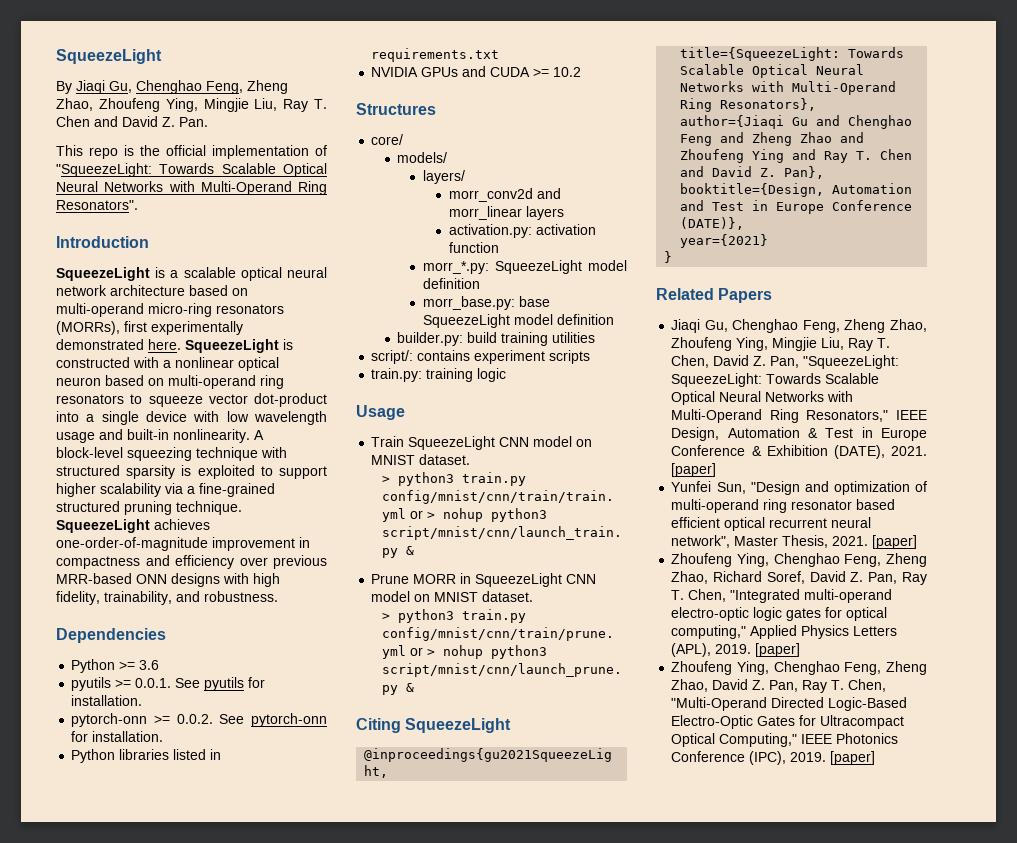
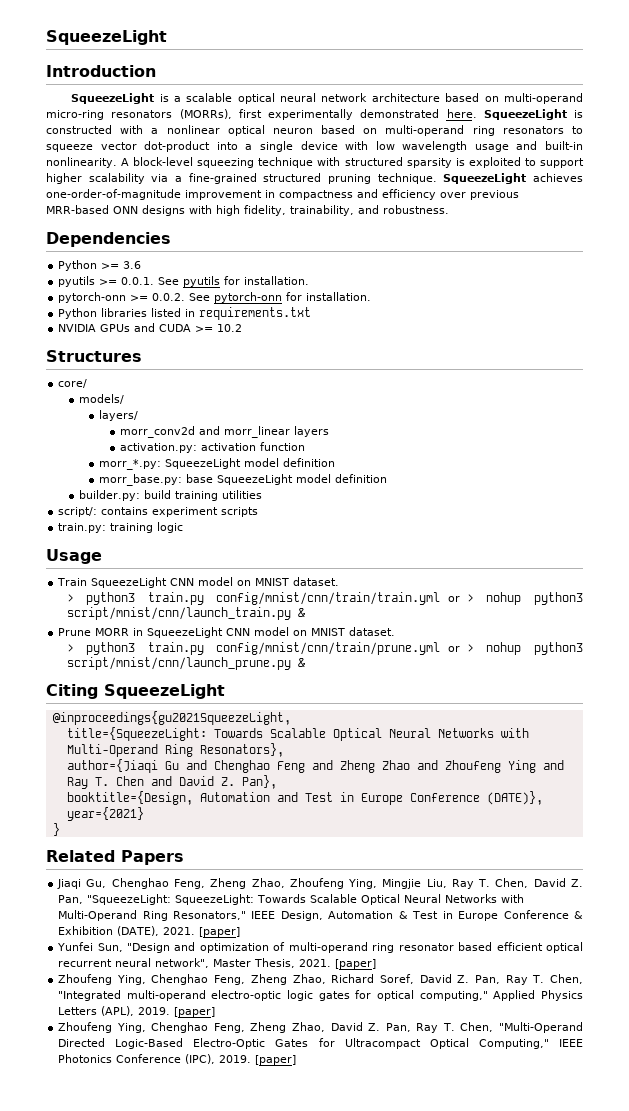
[56,49,162,64] [56,80,288,94] [56,98,328,112] [56,116,208,127] [56,145,327,159] [56,163,327,177] [56,181,327,195] [56,200,138,210] SqueezeLight // By Jiaqi Gu, Chenghao Feng, Zheng Zhao, Zhoufeng Ying, Mingjie Liu, Ray T. Chen and David Z. Pan. // This repo is the official implementation of "SqueezeLight: Towards Scalable Optical Neural Networks with Multi-Operand Ring Resonators". -> [46,30,167,45] SqueezeLight

